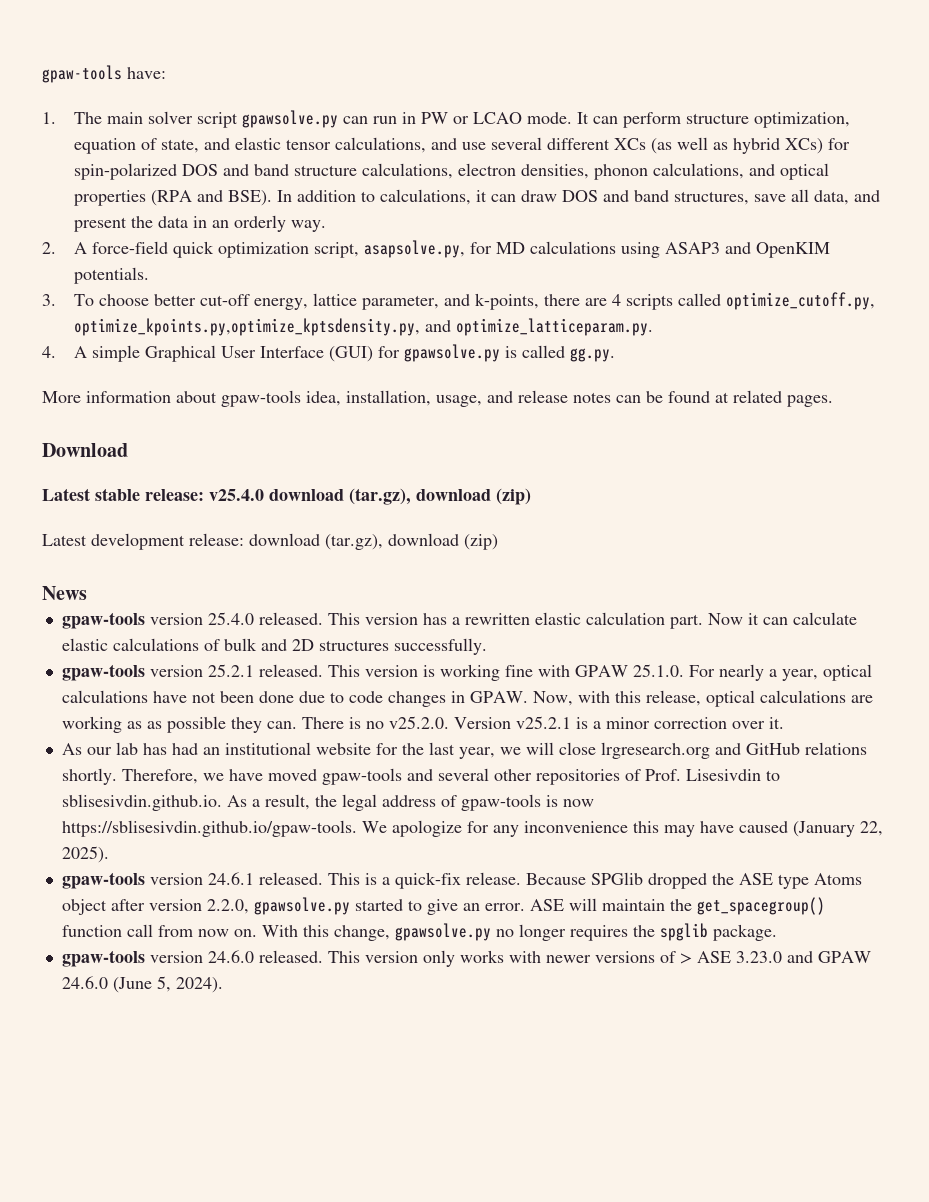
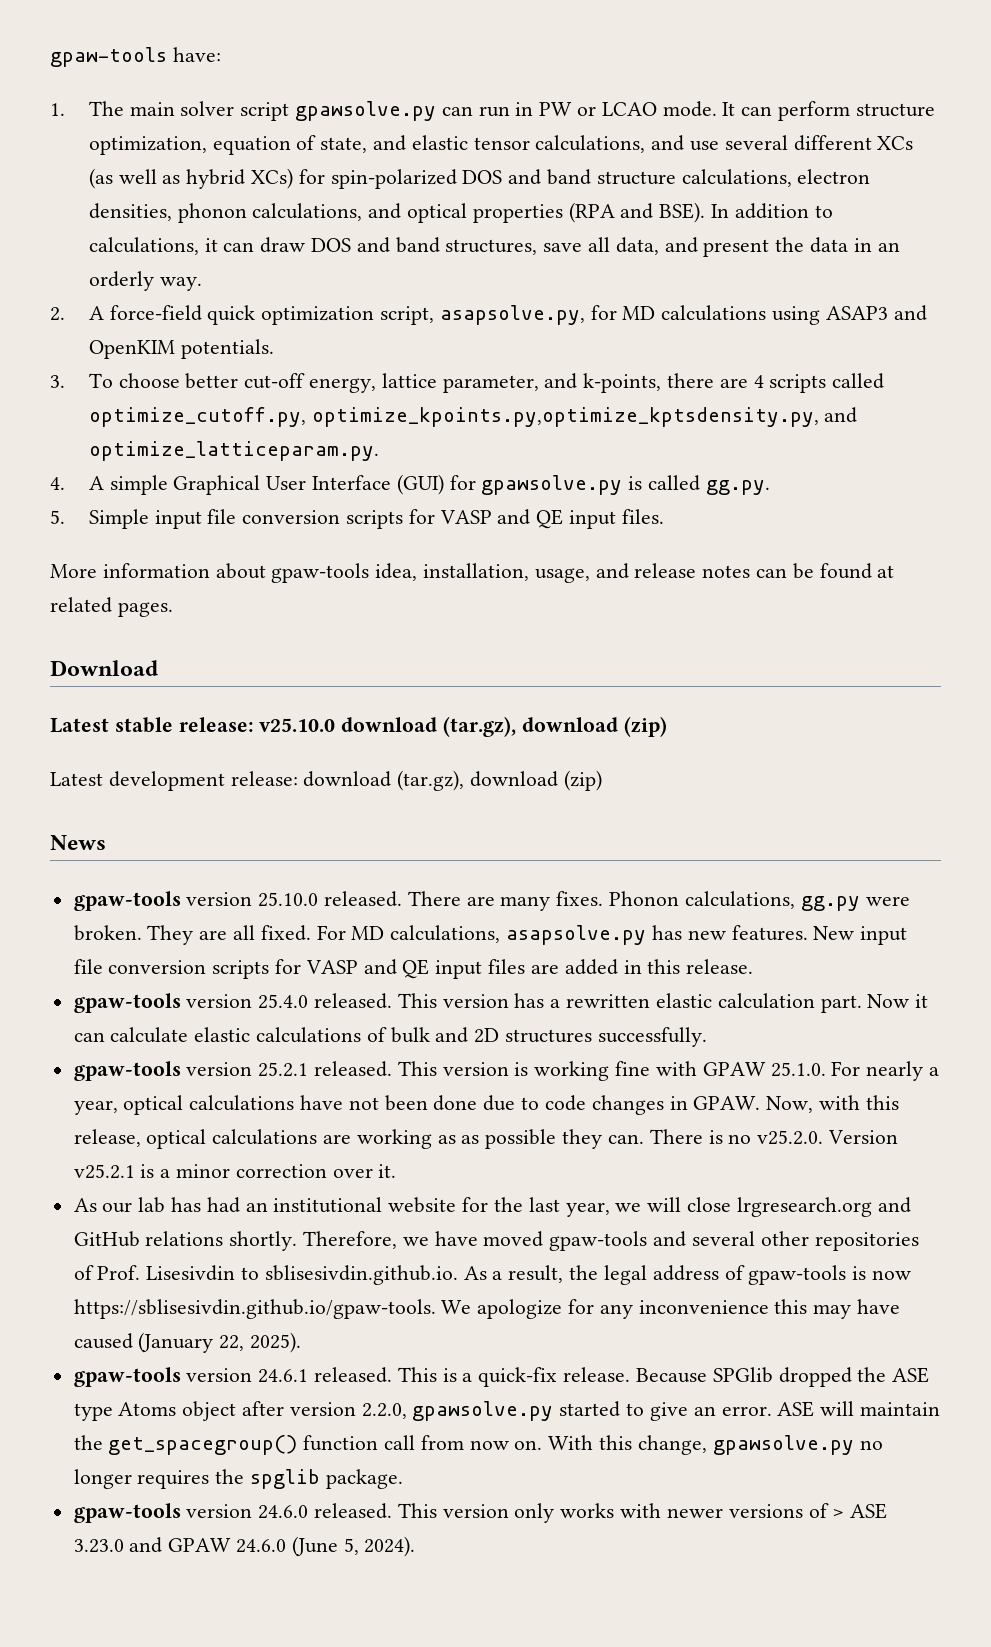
(616, 355) none -> [50,509,664,529] // 5. Simple input file conversion scripts for VASP and QE input files.
[209,489,264,501] v25.4.0 -> [259,718,336,732] v25.10.0
(87, 593) none -> [73,891,910,911] [73,925,908,945] [73,959,754,979] // gpaw-tools version 25.10.0 released. There are many fixes. Phonon calculations, gg.py were broken. They are all fixed. For MD calculations, asapsolve.py has new features. New input file conversion scripts for VASP and QE input files are added in this release.

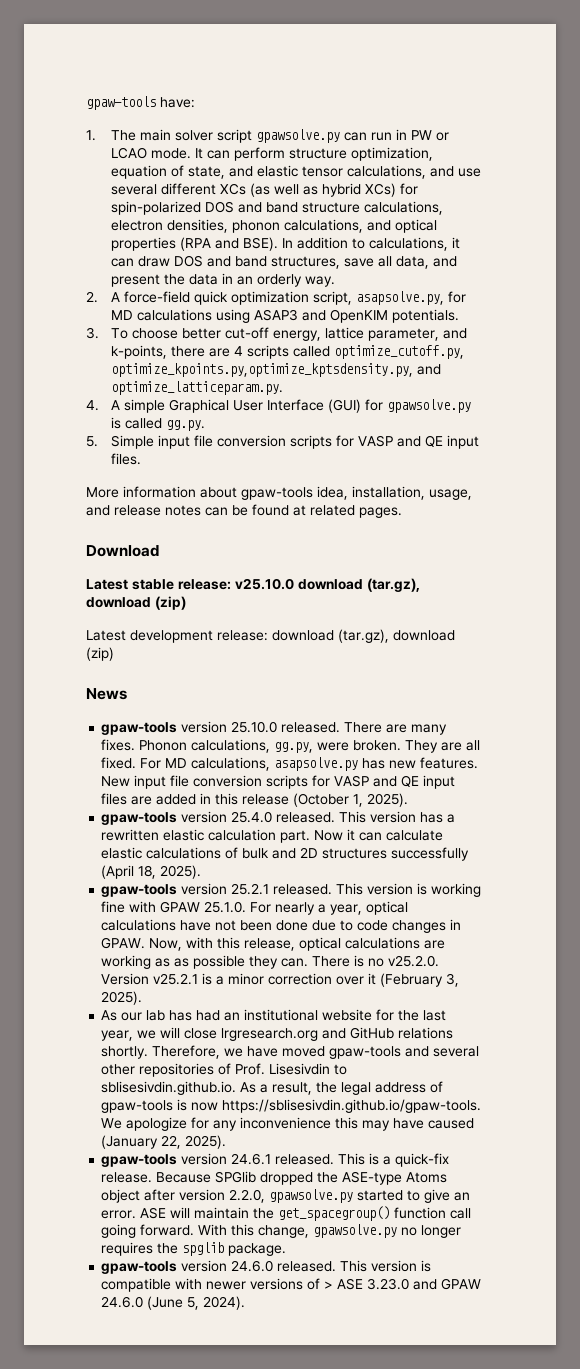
[800,896,860,911] gg.py -> [274,742,314,753] gg.py,
[686,959,754,974] release. -> [242,793,409,807] release (October 1, 2025).
[597,1027,707,1047] successfully. -> [391,847,470,861] [101,865,202,879] successfully (April 18, 2025).
[378,1164,397,1178] it. -> [368,973,460,987] [101,991,143,1005] it (February 3, 2025).
[892,1367,930,1383] [73,1403,113,1421] ASE type -> [342,1171,403,1185] ASE-type
[420,1435,543,1450] from now on. -> [101,1224,195,1238] going forward.
[514,1503,615,1523] only works -> [421,1260,432,1272] [101,1278,172,1292] is compatible

